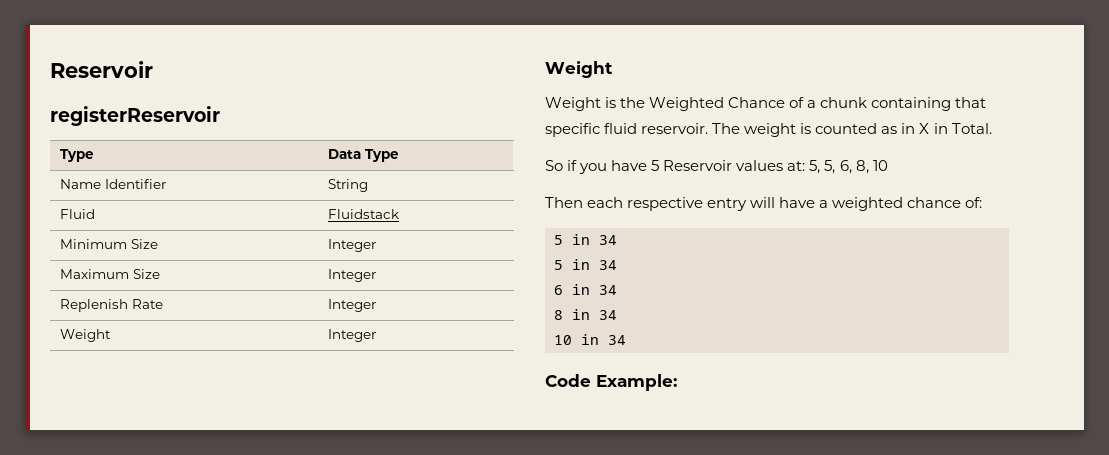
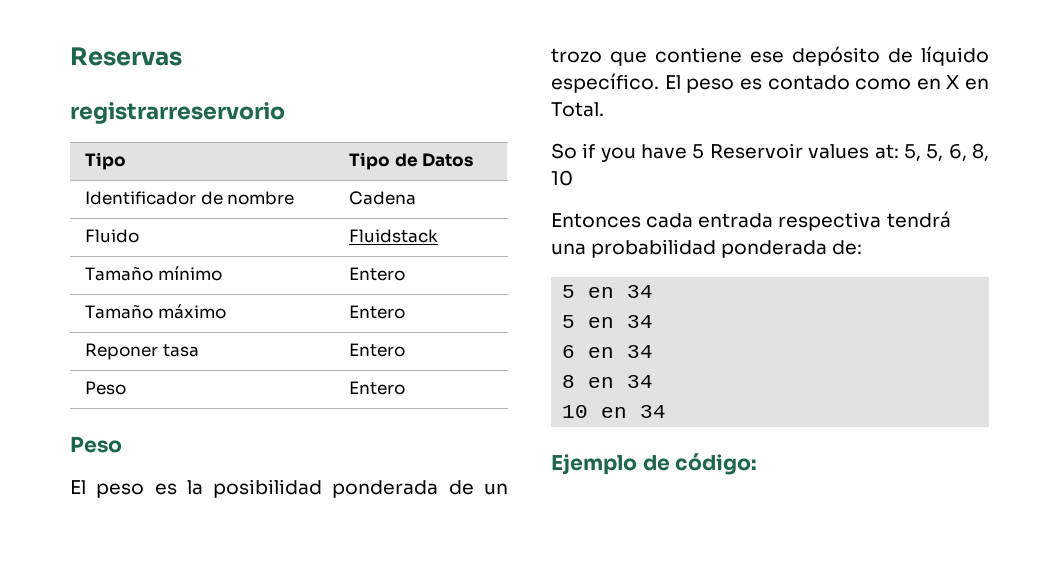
[50,61,153,78] [50,106,220,126] [59,149,94,162] [327,149,399,162] [59,179,166,189] [327,179,368,192] [59,209,95,219] [327,209,399,219] [59,239,158,249] [327,239,376,252] [59,269,160,279] [327,269,376,282] [59,299,163,312] [327,299,376,312] [59,329,111,342] [327,329,376,342] [545,61,613,78] [545,97,987,111] [545,123,948,137] Reservoir // registerReservoir // Type | Data Type // Name Identifier | String // Fluid | Fluidstack // Minimum Size | Integer // Maximum Size | Integer // Replenish Rate | Integer // Weight | Integer // Weight // Weight is the Weighted Chance of a chunk containing that specific fluid reservoir. The weight is counted as in X in -> [70,47,182,66] [70,102,285,124] [85,152,127,170] [349,152,474,170] [85,191,295,205] [349,191,417,205] [85,229,140,243] [349,229,439,243] [85,266,222,281] [349,267,406,281] [85,304,226,319] [349,305,406,319] [85,343,199,360] [349,343,406,357] [85,381,127,395] [349,381,406,395] [70,436,122,453] [70,479,508,498] [551,46,989,66] [551,73,989,93] Reservas // registrarreservorio // Tipo | Tipo de Datos // Identificador de nombre | Cadena // Fluido | Fluidstack // Tamaño mínimo | Entero // Tamaño máximo | Entero // Reponer tasa | Entero // Peso | Entero // Peso // El peso es la posibilidad ponderada de un trozo que contiene ese depósito de líquido específico. El peso es contado como en X en
[545,197,983,211] [554,234,590,245] Then each respective entry will have a weighted chance of: // 5 in -> [551,211,951,231] [551,239,863,258] [562,285,615,298] Entonces cada entrada respectiva tendrá una probabilidad ponderada de: // 5 en
[572,259,590,270] in -> [588,317,615,328] en
[572,284,590,295] in -> [588,347,615,358] en
[572,309,590,320] in -> [588,377,615,388] en
[581,334,626,345] [545,374,677,391] in 34 // Code Example: -> [601,405,667,418] [551,453,758,475] en 34 // Ejemplo de código:

